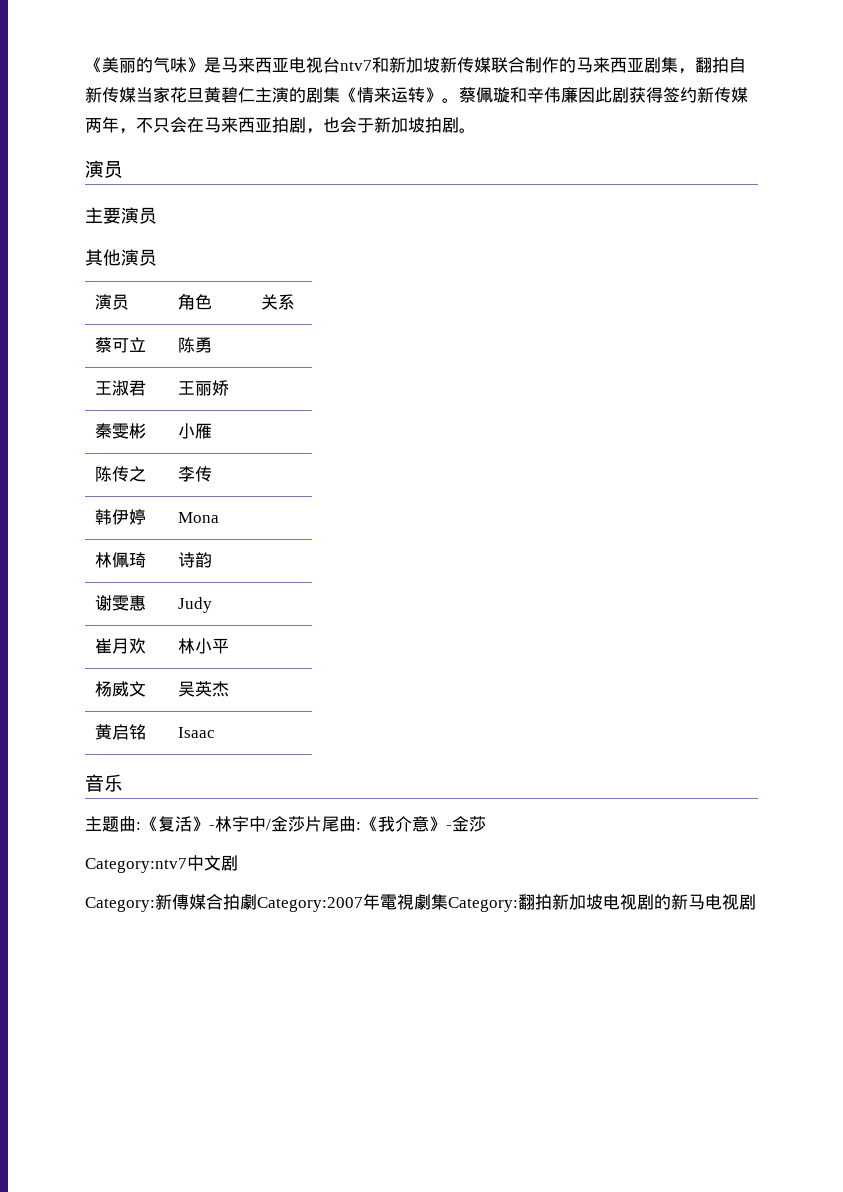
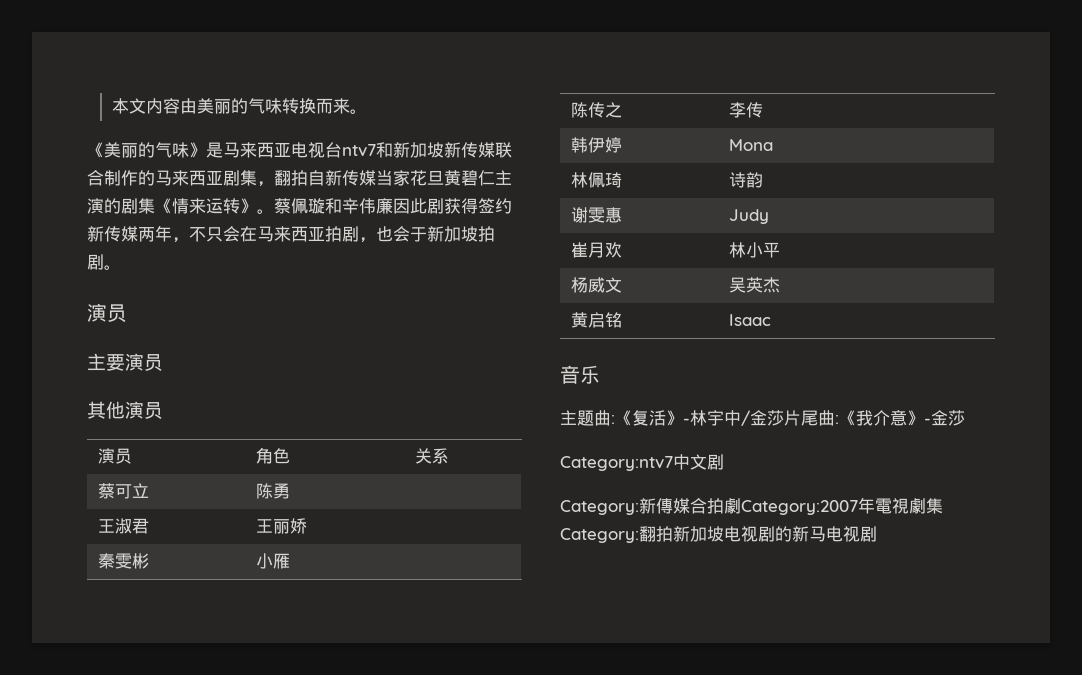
(85, 65) none -> [111,98,367,114] 本文内容由美丽的气味转换而来。 //

